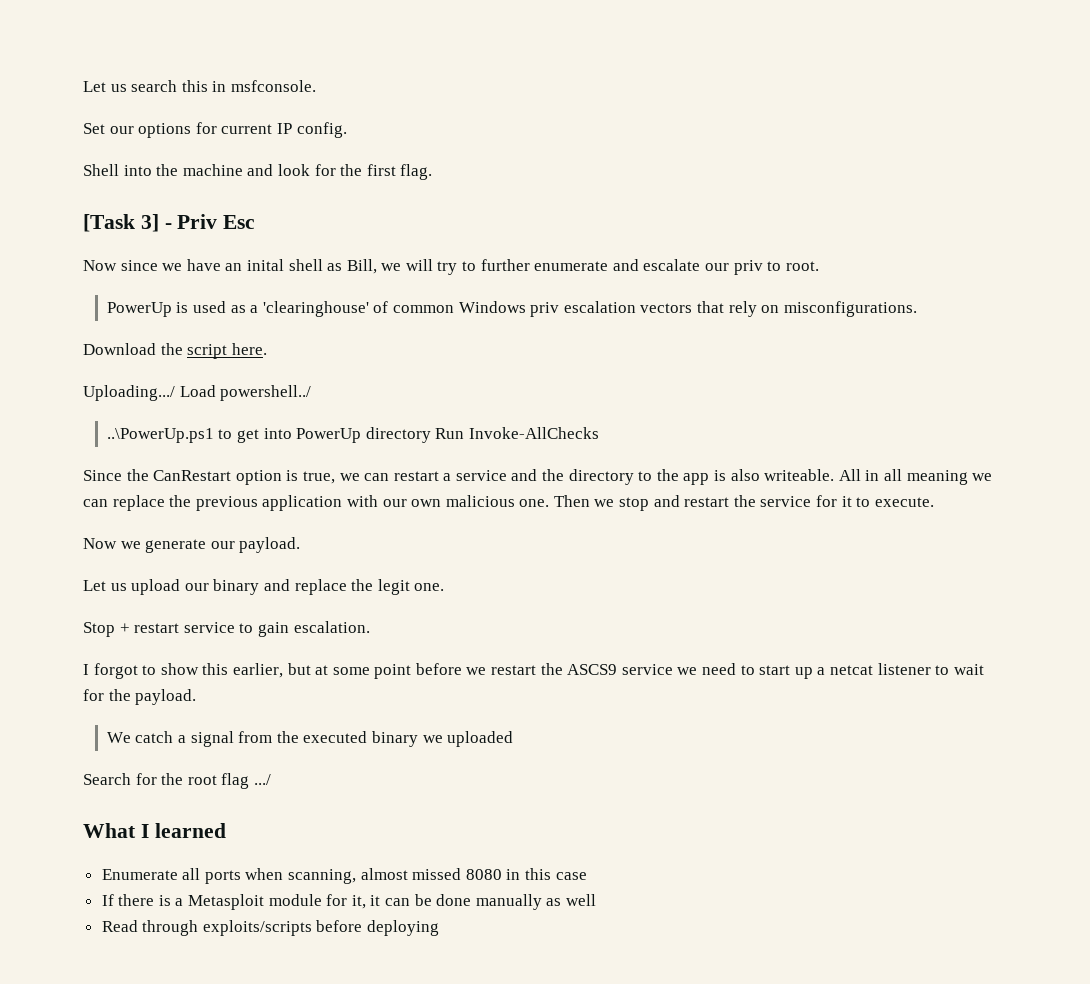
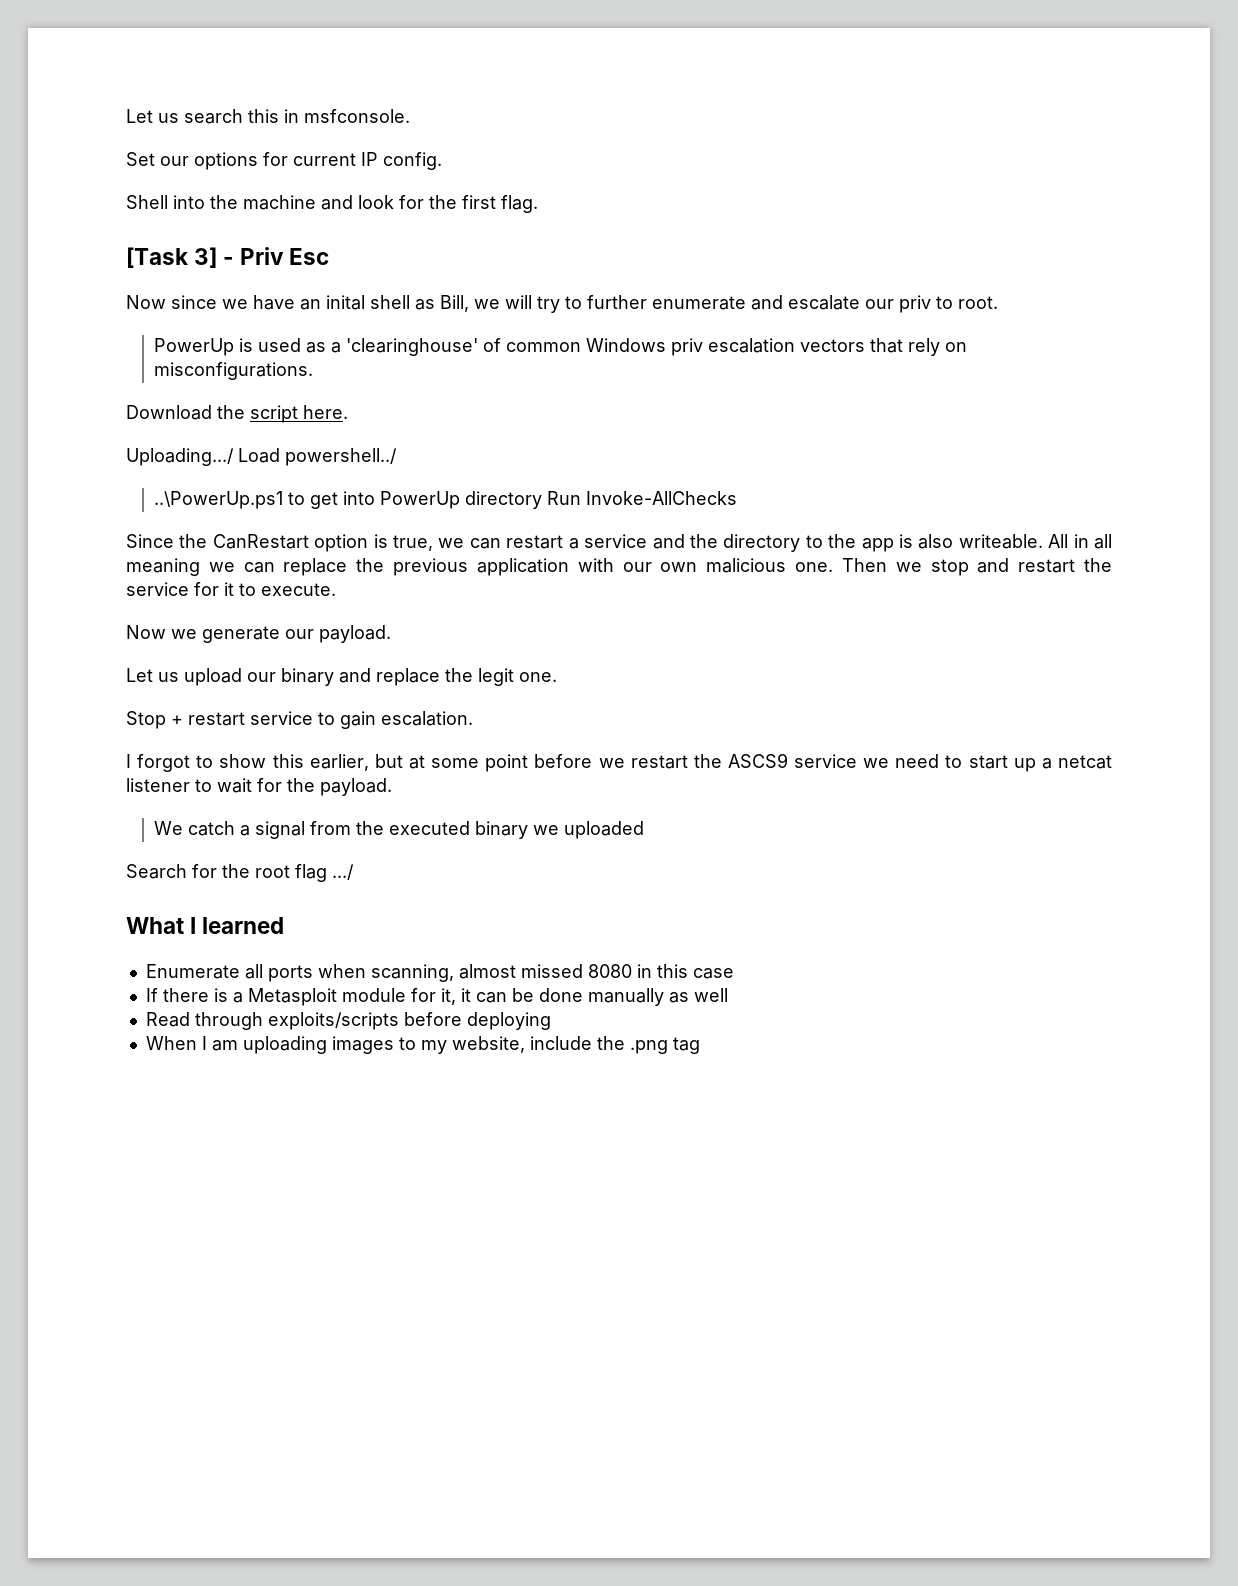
(440, 928) none -> [145,1036,700,1054] // When I am uploading images to my website, include the .png tag

